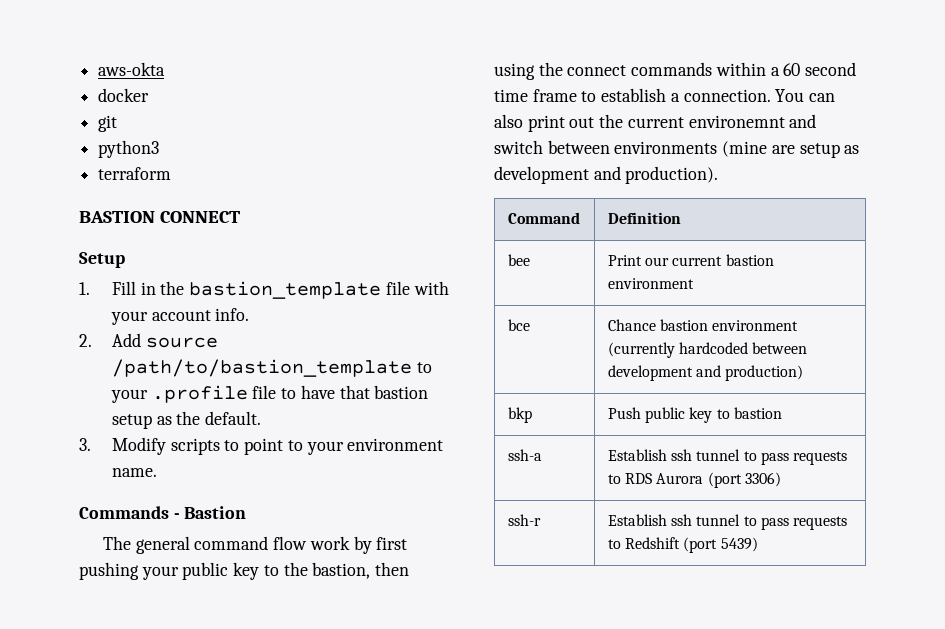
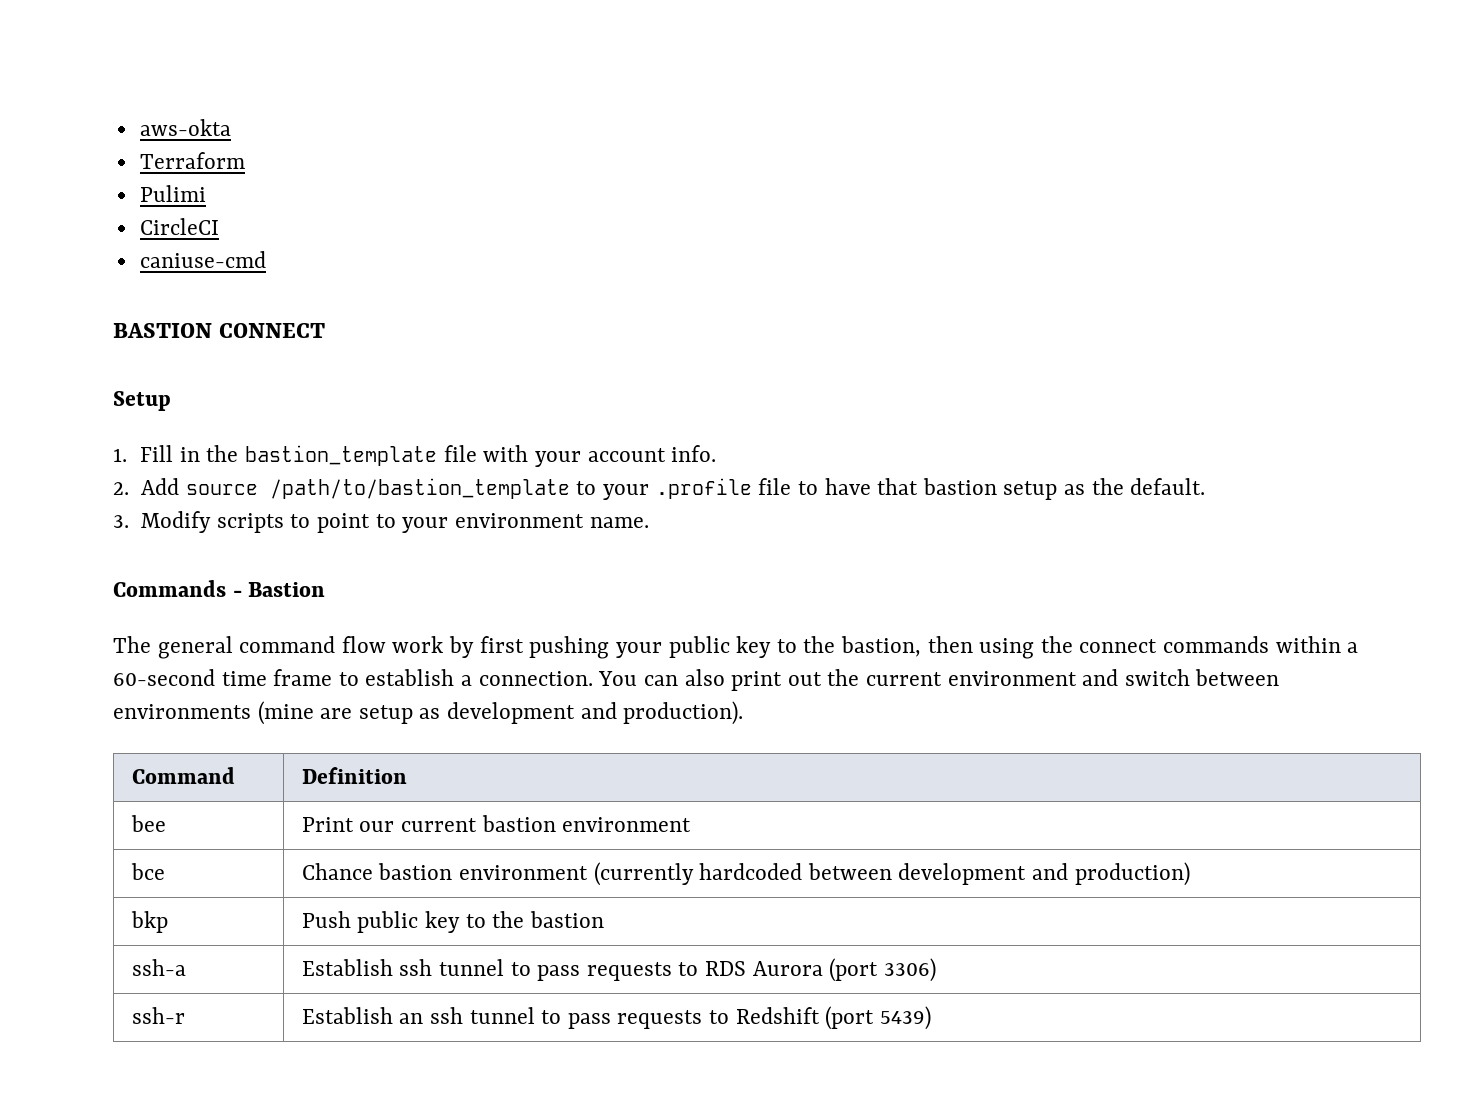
[98,88,150,102] [98,115,118,132] [98,140,160,158] [98,167,172,180] docker // git // python3 // terraform -> [139,152,245,169] [139,185,206,202] [139,218,219,235] [139,251,266,268] Terraform // Pulimi // CircleCI // caniuse-cmd
[783,62,857,76] 60 second -> [113,669,215,686] 60-second
[688,115,785,128] environemnt -> [947,671,1077,686] environment
(730, 414) none -> [492,911,525,928] the
(667, 520) none -> [399,1013,424,1024] an

